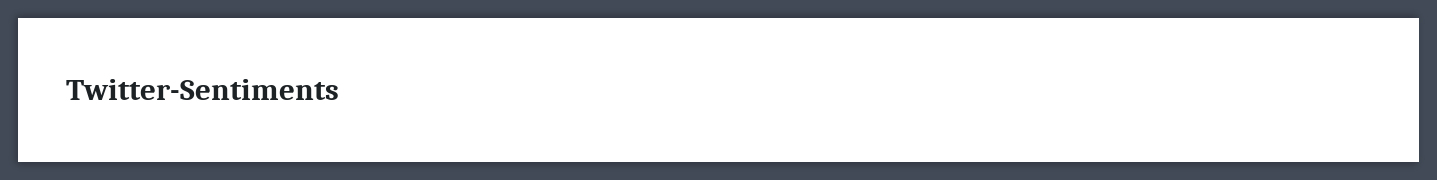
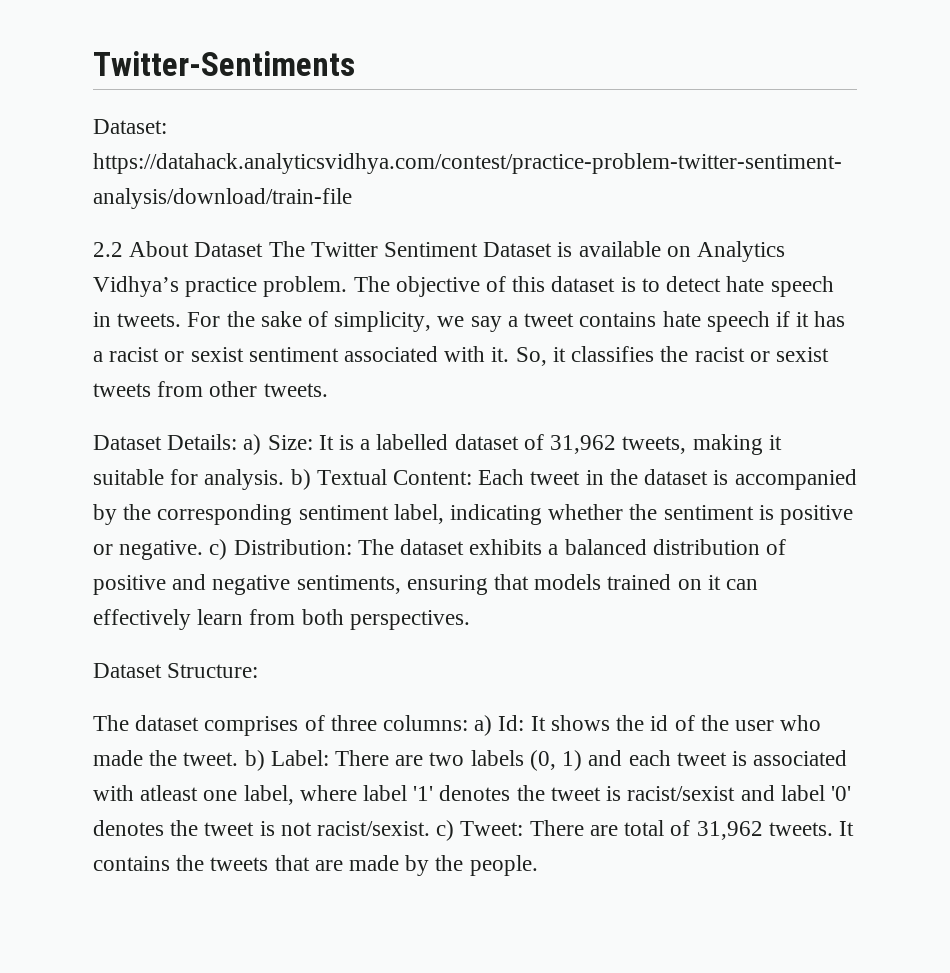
(339, 89) none -> [93,119,167,134] [93,153,842,174] [93,188,352,209] [93,241,786,262] [93,276,834,297] [93,311,846,332] [93,346,829,366] [93,381,328,397] [93,434,782,455] [93,469,857,490] [93,504,854,525] [93,539,787,560] [93,574,759,595] [93,609,470,630] [93,663,259,678] [93,715,822,736] [93,750,848,771] [93,785,851,805] [93,820,854,841] [93,855,538,876] // Dataset: https://datahack.analyticsvidhya.com/contest/practice-problem-twitter-sentiment- analysis/download/train-file // 2.2 About Dataset The Twitter Sentiment Dataset is available on Analytics Vidhya’s practice problem. The objective of this dataset is to detect hate speech in tweets. For the sake of simplicity, we say a tweet contains hate speech if it has a racist or sexist sentiment associated with it. So, it classifies the racist or sexist tweets from other tweets. // Dataset Details: a) Size: It is a labelled dataset of 31,962 tweets, making it suitable for analysis. b) Textual Content: Each tweet in the dataset is accompanied by the corresponding sentiment label, indicating whether the sentiment is positive or negative. c) Distribution: The dataset exhibits a balanced distribution of positive and negative sentiments, ensuring that models trained on it can effectively learn from both perspectives. // Dataset Structure: // The dataset comprises of three columns: a) Id: It shows the id of the user who made the tweet. b) Label: There are two labels (0, 1) and each tweet is associated with atleast one label, where label '1' denotes the tweet is racist/sexist and label '0' denotes the tweet is not racist/sexist. c) Tweet: There are total of 31,962 tweets. It contains the tweets that are made by the people.

